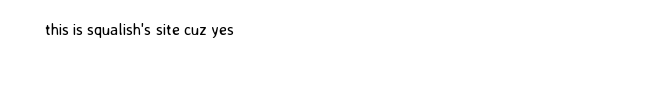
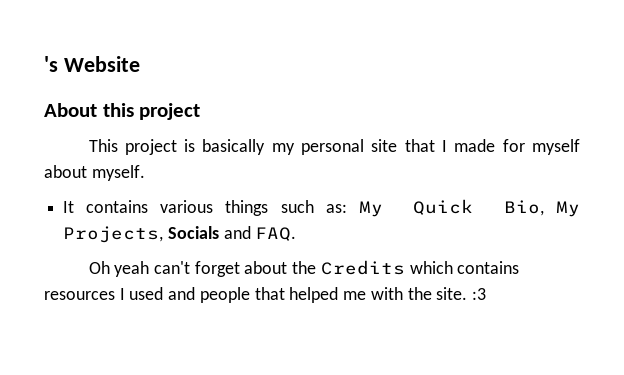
[45,23,234,38] this is squalish's site cuz yes -> [44,56,140,72] [44,103,201,120] [88,139,580,155] [44,165,145,181] [63,199,580,217] [63,226,297,243] [88,260,520,277] [44,287,486,303] 's Website // About this project // This project is basically my personal site that I made for myself about myself. // It contains various things such as: My Quick Bio, My Projects, Socials and FAQ. // Oh yeah can't forget about the Credits which contains resources I used and people that helped me with the site. :3

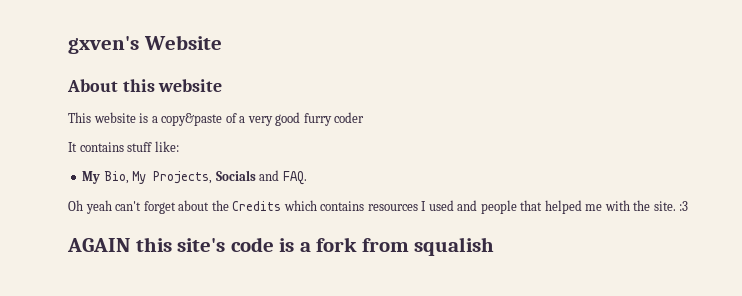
[44,56,58,72] 's -> [68,36,139,54] gxven's
[139,103,201,120] project -> [158,79,223,92] website
[124,139,580,155] [44,165,145,181] [63,199,474,217] project is basically my personal site that I made for myself about myself. // It contains various things such as: My Quick -> [93,112,365,126] [68,141,179,152] [82,171,101,184] website is a copy&paste of a very good furry coder // It contains stuff like: // My
(486, 294) none -> [67,237,495,256] // AGAIN this site's code is a fork from squalish

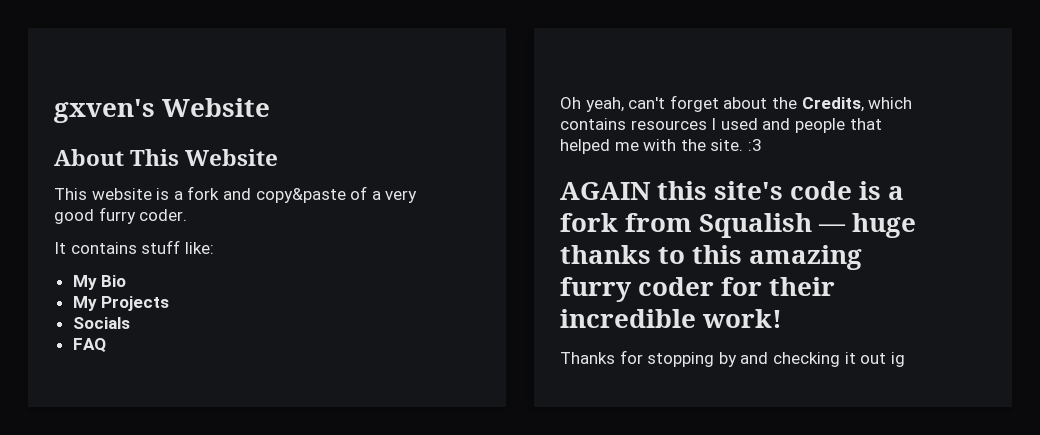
[122,79,223,92] this website -> [130,149,279,166] This Website
(158, 119) none -> [187,186,251,200] fork and
[334,112,365,123] coder -> [139,209,188,221] coder.
[103,171,213,184] Bio, My Projects, -> [101,275,127,287] [72,296,170,311] Bio // My Projects //
[259,170,307,185] and FAQ. -> [72,338,106,352] // FAQ
[85,200,112,214] yeah -> [585,97,624,112] yeah,
[232,201,282,211] Credits -> [801,97,864,112] Credits,
[414,237,495,256] squalish -> [699,213,917,238] [560,245,863,270] [560,277,836,302] [560,309,783,328] [560,350,905,367] Squalish — huge thanks to this amazing furry coder for their incredible work! // Thanks for stopping by and checking it out ig

